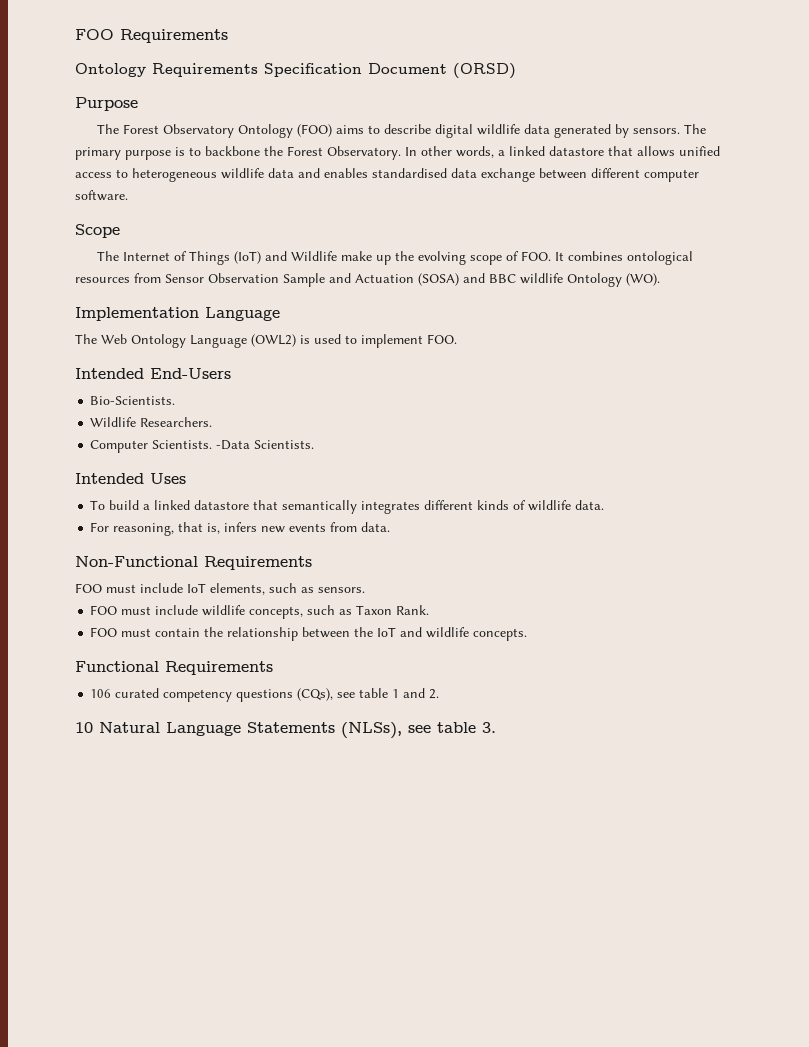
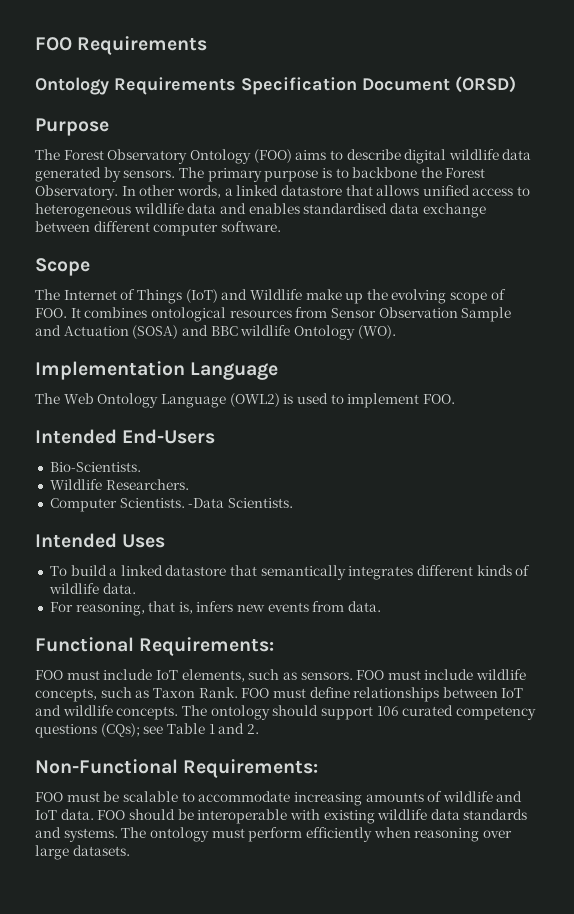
[75,556,312,570] Non-Functional Requirements -> [35,637,275,656] Functional Requirements:
(365, 590) // -> (353, 676) none
[90,627,374,641] // FOO must contain the relationship between the -> [241,687,498,702] FOO must define relationships between
[75,661,273,675] // Functional Requirements // -> [181,705,373,720] The ontology should support
[297,688,389,701] (CQs), see table -> [100,723,205,737] (CQs); see Table
[75,722,496,739] 10 Natural Language Statements (NLSs), see table 3. -> [35,759,319,778] [35,791,523,806] [35,809,528,824] [35,827,512,842] [35,845,130,860] Non-Functional Requirements: // FOO must be scalable to accommodate increasing amounts of wildlife and IoT data. FOO should be interoperable with existing wildlife data standards and systems. The ontology must perform efficiently when reasoning over large datasets.

